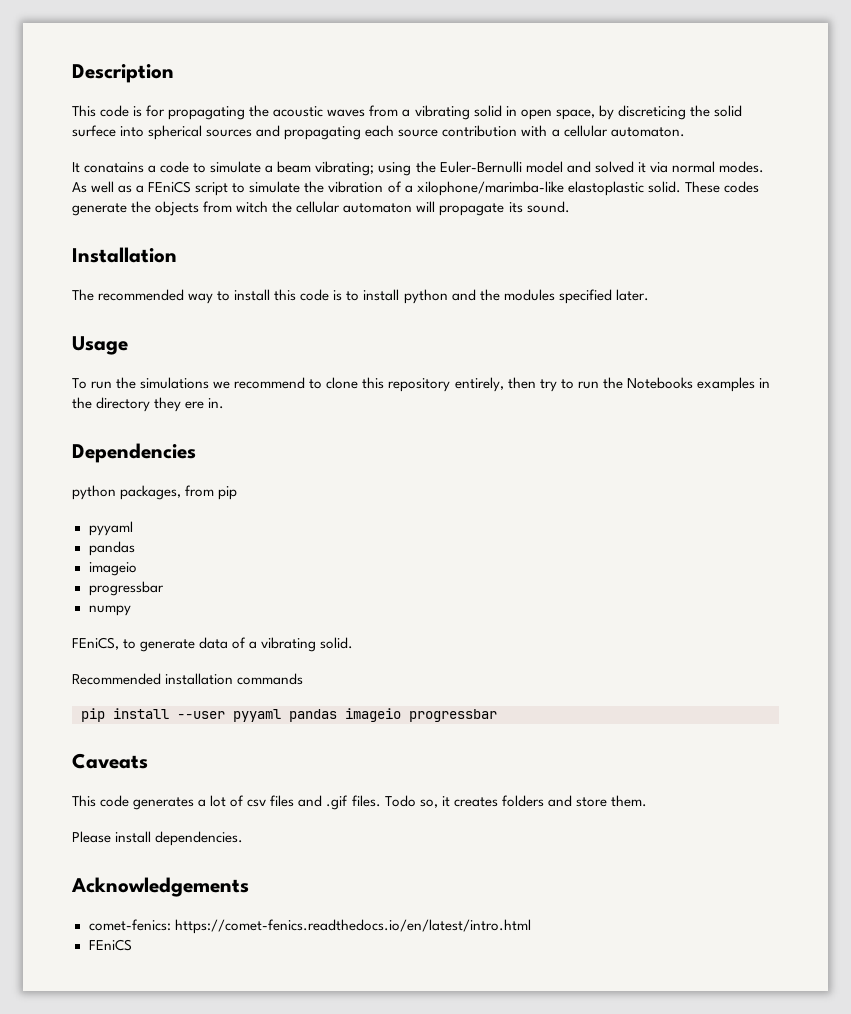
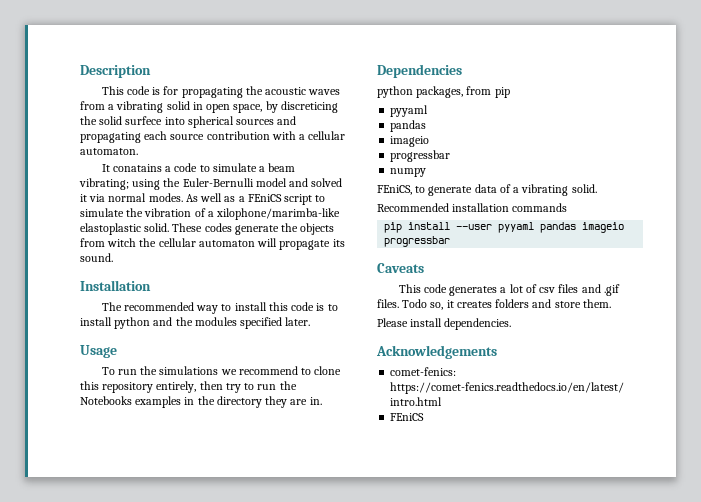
[185,401,205,409] ere -> [290,399,308,405] are

